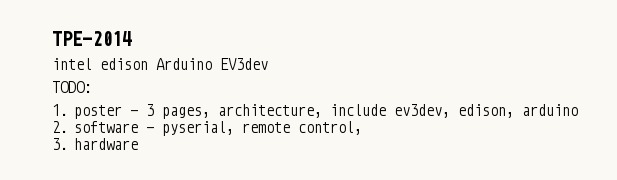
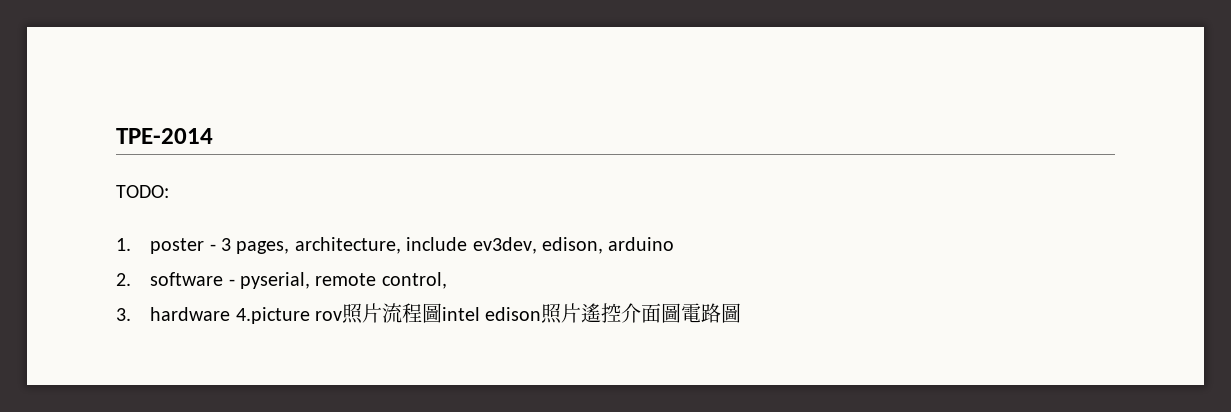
[52,58,268,70] // intel edison Arduino EV3dev -> (213, 136) none
(139, 144) none -> [235,303,742,324] 4.picture rov照片流程圖intel edison照片遙控介面圖電路圖

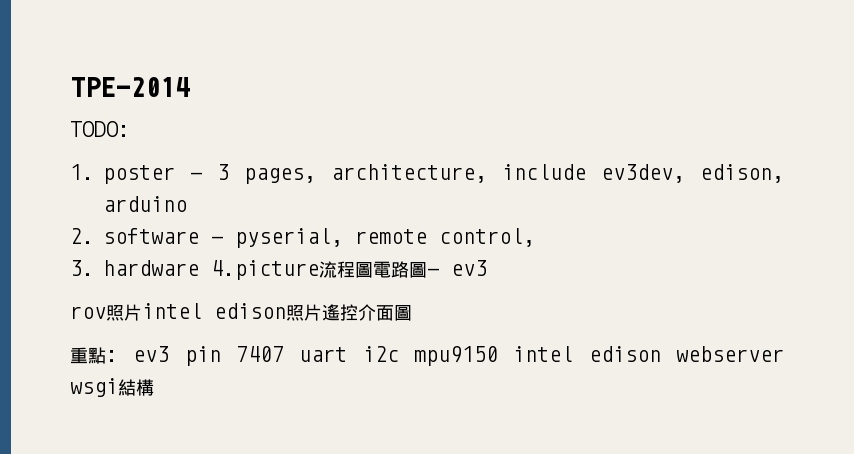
(310, 315) none -> [319,260,487,278] 流程圖電路圖- ev3 //
[382,303,443,323] 流程圖 -> (142, 312) none
[681,303,742,323] 電路圖 -> [70,346,784,366] [70,378,154,397] // 重點: ev3 pin 7407 uart i2c mpu9150 intel edison webserver wsgi結構

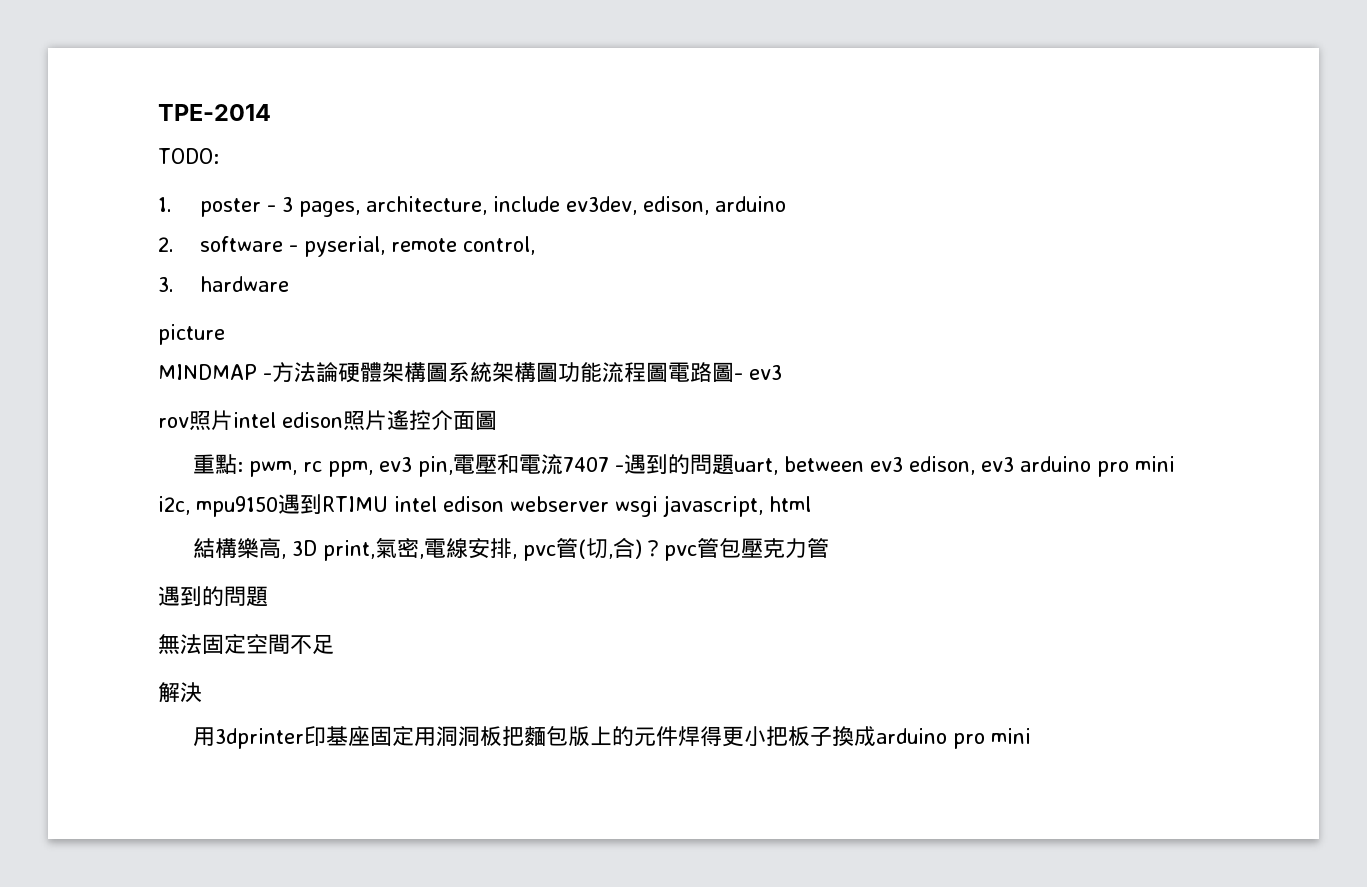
[211,260,319,280] 4.picture -> [158,324,225,345] [158,362,602,383] // picture // MINDMAP -方法論硬體架構圖系統架構圖功能
[133,346,784,366] [70,378,154,397] ev3 pin 7407 uart i2c mpu9150 intel edison webserver wsgi結構 -> [248,454,1175,477] [158,494,811,517] [192,537,829,561] [158,586,268,607] [158,634,334,655] [158,682,202,703] [192,726,1031,749] pwm, rc ppm, ev3 pin,電壓和電流7407 -遇到的問題uart, between ev3 edison, ev3 arduino pro mini i2c, mpu9150遇到RTIMU intel edison webserver wsgi javascript, html // 結構樂高, 3D print,氣密,電線安排, pvc管(切,合)？pvc管包壓克力管 // 遇到的問題 // 無法固定空間不足 // 解決 // 用3dprinter印基座固定用洞洞板把麵包版上的元件焊得更小把板子換成arduino pro mini

